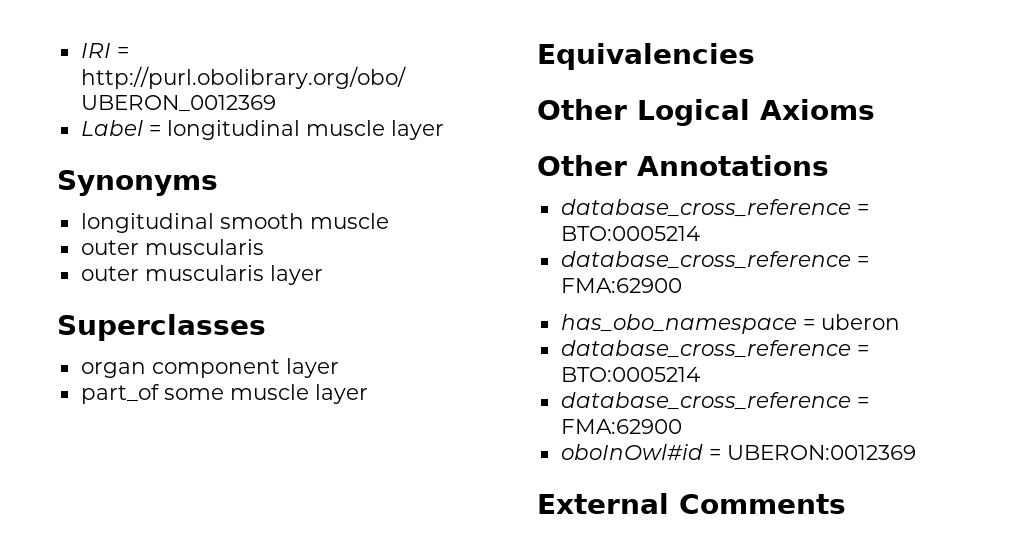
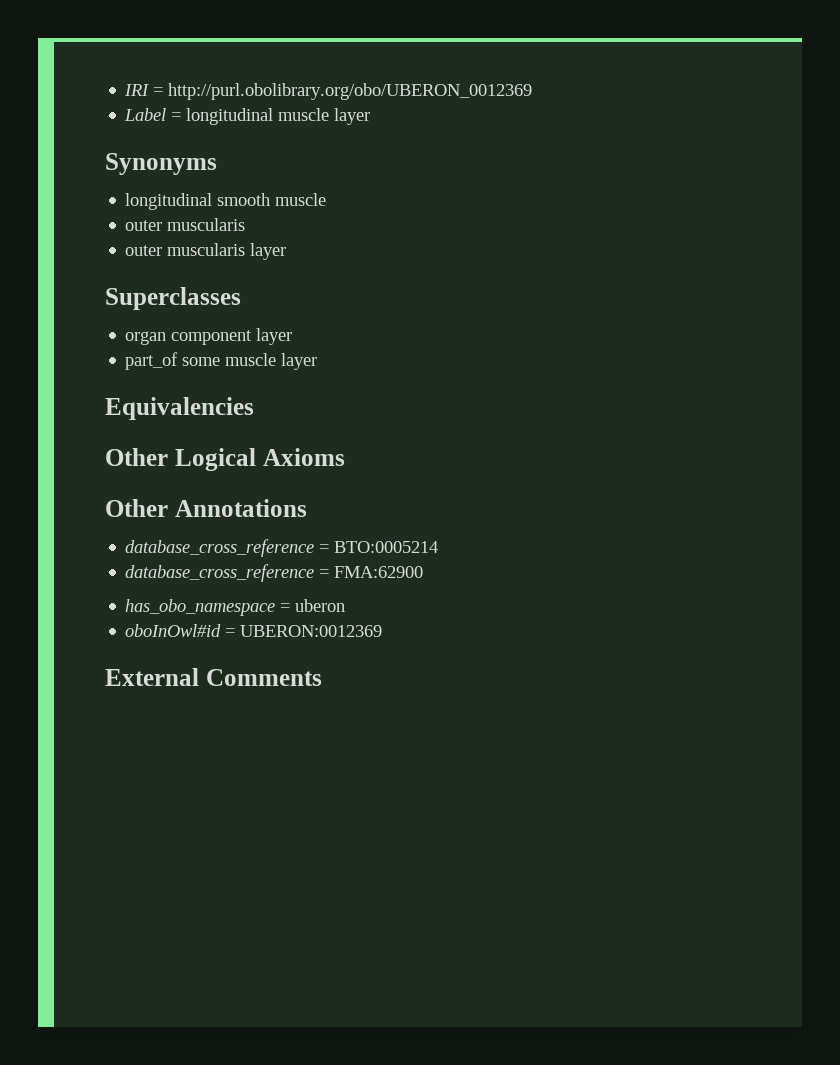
[560,340,869,358] [560,367,700,382] [560,392,869,410] [560,419,682,434] // database_cross_reference = BTO:0005214 // database_cross_reference = FMA:62900 -> (346, 605) none

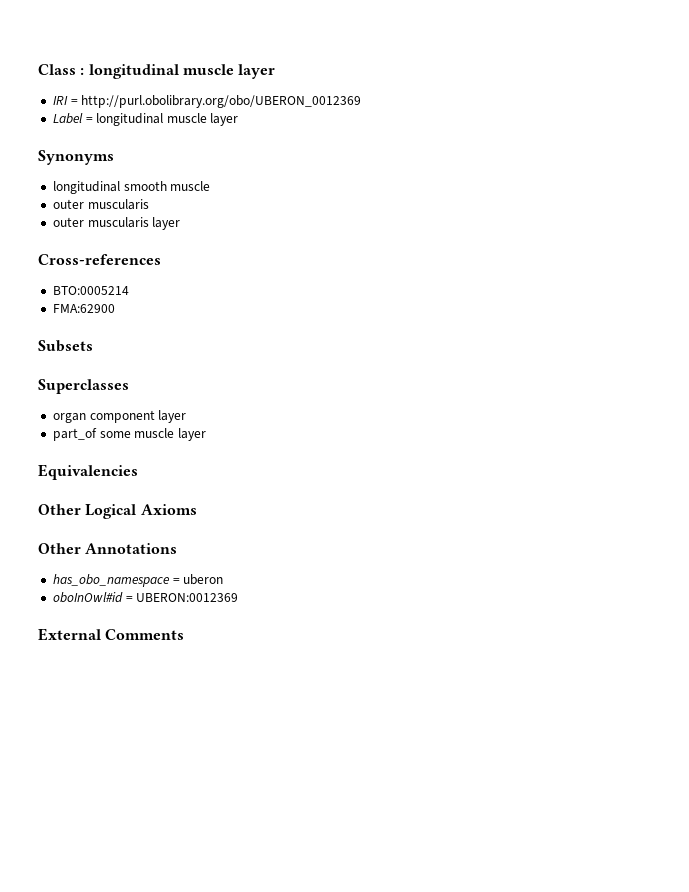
(124, 90) none -> [38,64,276,79] Class : longitudinal muscle layer //
(287, 251) none -> [38,254,161,265] [52,286,129,295] [52,304,115,313] [38,340,93,352] // Cross-references // BTO:0005214 // FMA:62900 // Subsets
[125,539,439,557] [125,564,424,582] // database_cross_reference = BTO:0005214 // database_cross_reference = FMA:62900 -> (178, 548) none

